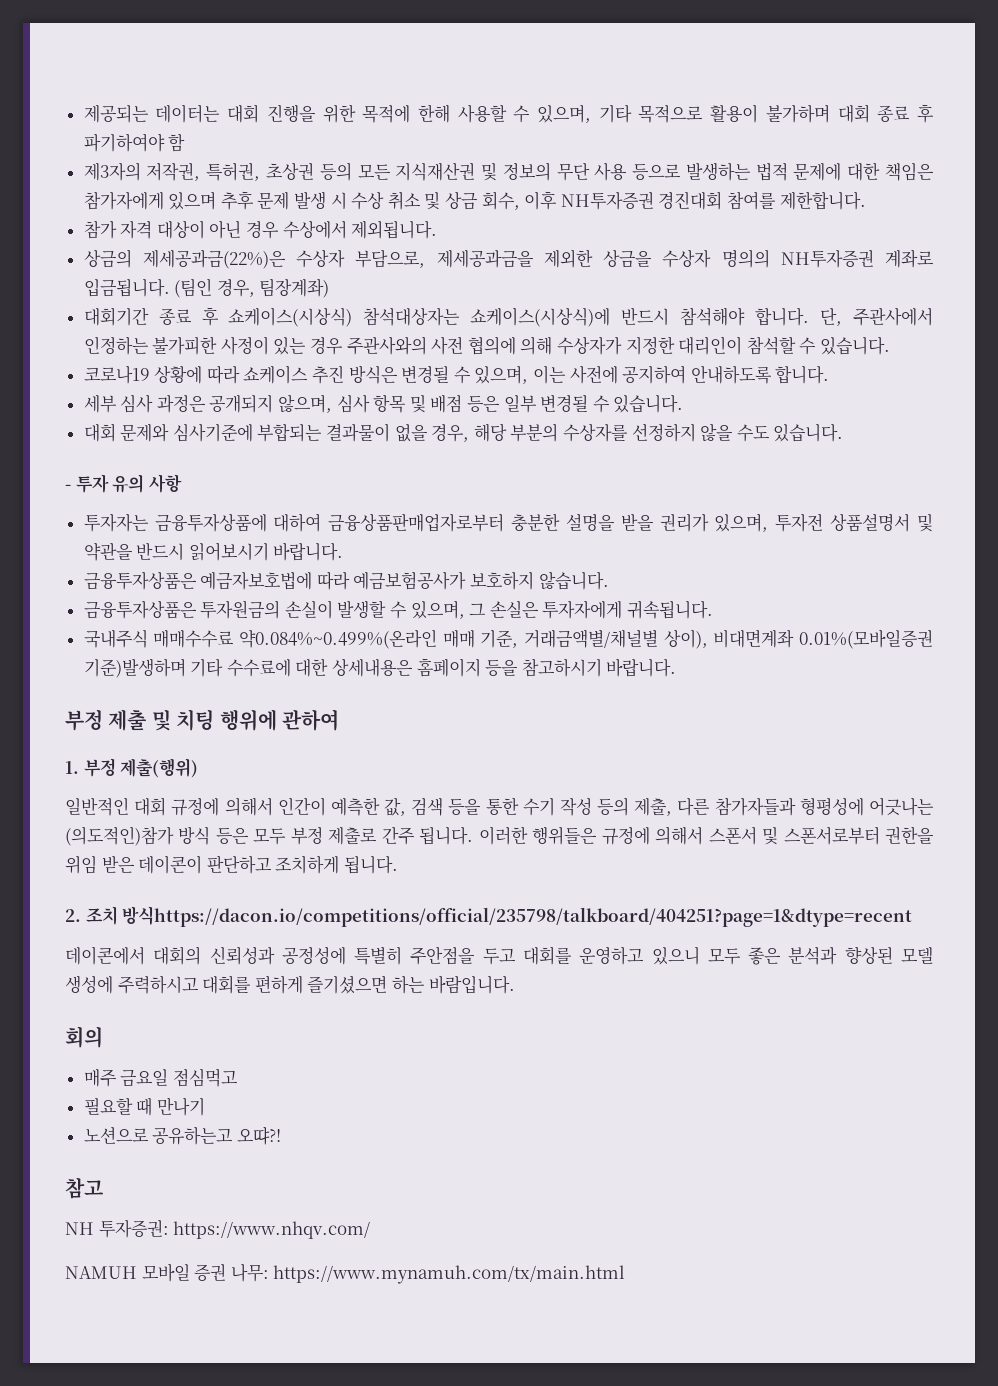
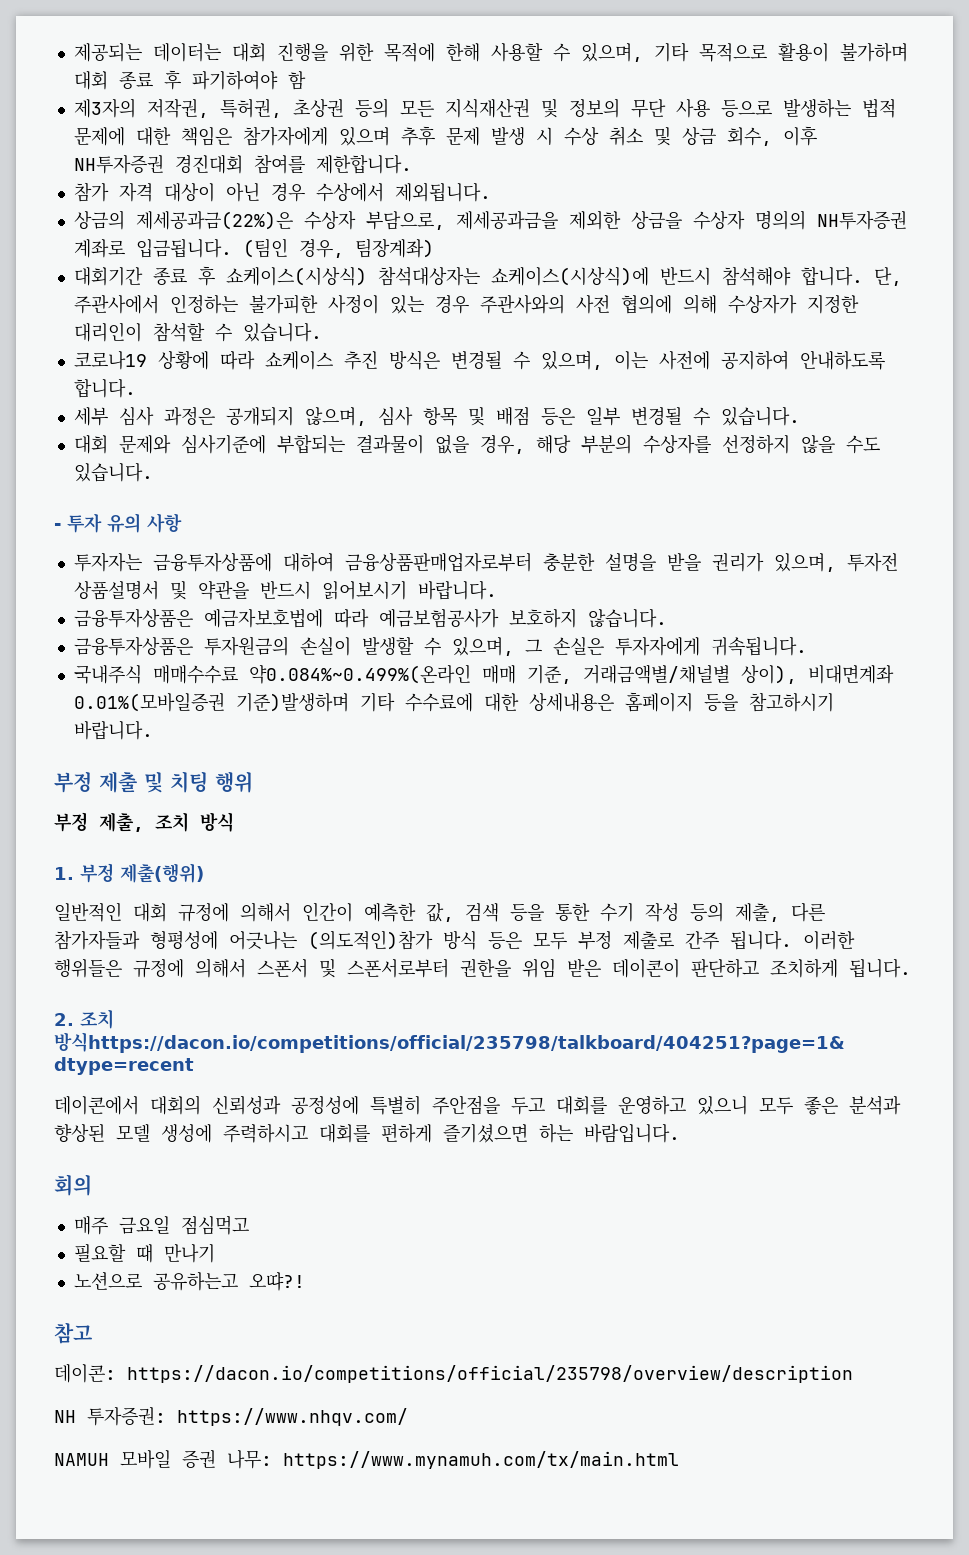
[219,709,339,731] 행위에 관하여 -> [215,771,253,793] [54,812,234,832] 행위 // 부정 제출, 조치 방식
(103, 1188) none -> [54,1364,853,1383] // 데이콘: https://dacon.io/competitions/official/235798/overview/description

